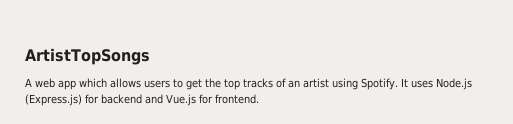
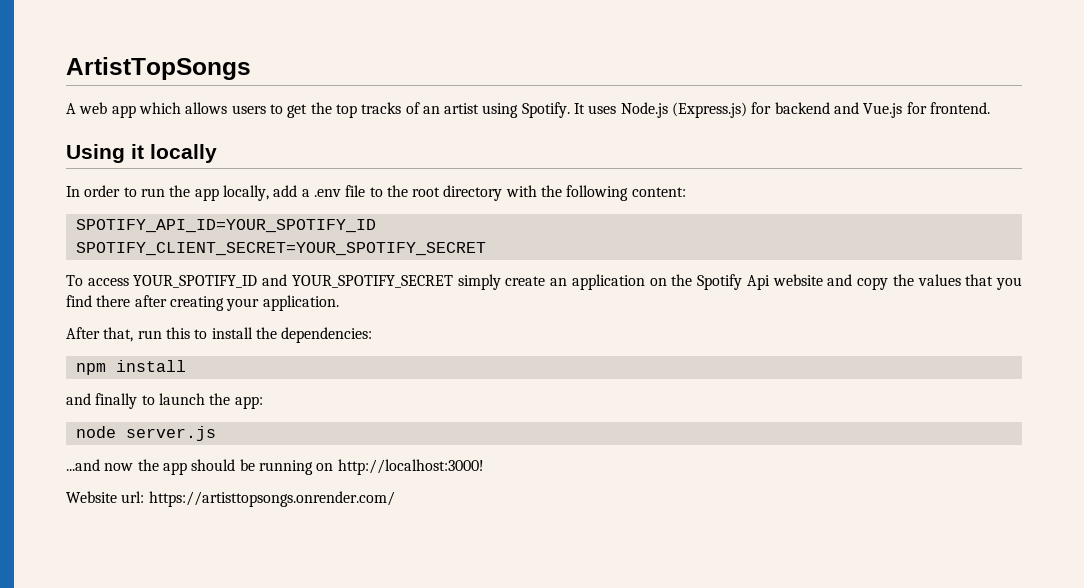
(259, 99) none -> [66,144,217,163] [66,185,686,201] [75,219,376,233] [75,242,486,256] [66,274,1022,290] [66,295,339,311] [66,327,373,343] [75,360,186,375] [66,393,263,409] [75,426,216,441] [66,459,484,475] [66,491,395,507] // Using it locally // In order to run the app locally, add a .env file to the root directory with the following content: // SPOTIFY_API_ID=YOUR_SPOTIFY_ID // SPOTIFY_CLIENT_SECRET=YOUR_SPOTIFY_SECRET // To access YOUR_SPOTIFY_ID and YOUR_SPOTIFY_SECRET simply create an application on the Spotify Api website and copy the values that you find there after creating your application. // After that, run this to install the dependencies: // npm install // and finally to launch the app: // node server.js // ...and now the app should be running on http://localhost:3000! // Website url: https://artisttopsongs.onrender.com/

